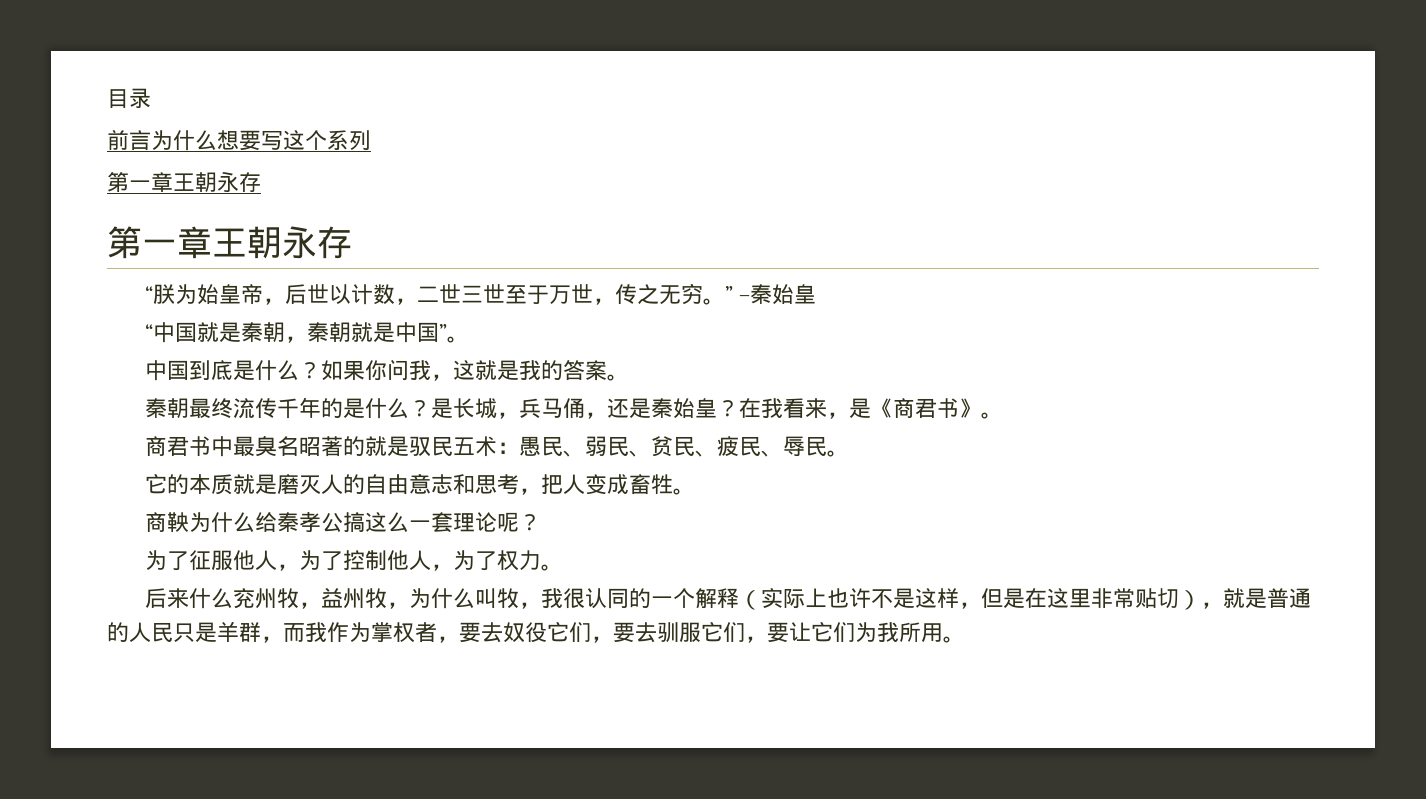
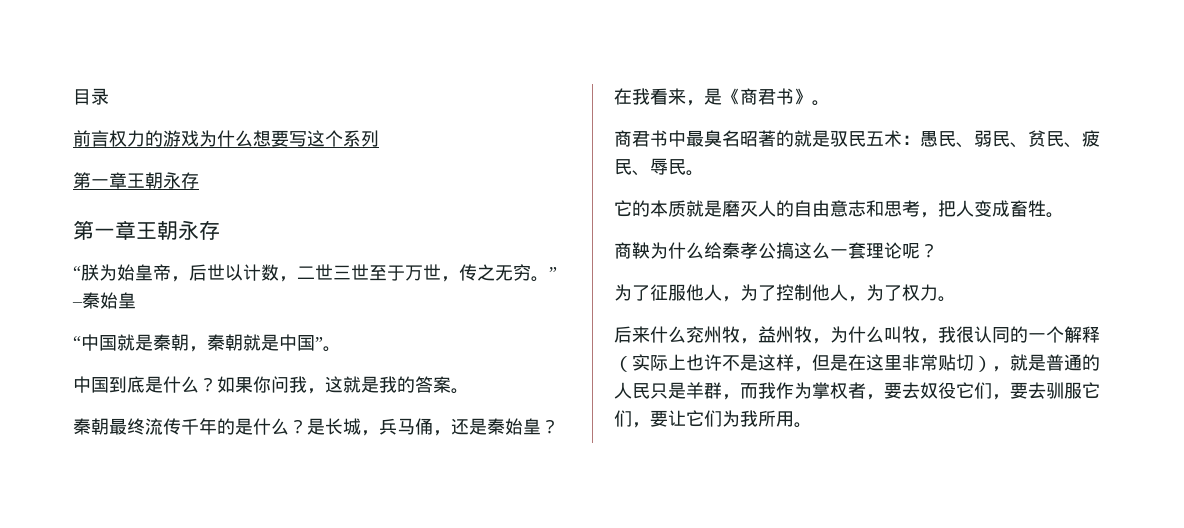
(151, 140) none -> [109,130,199,147] 权力的游戏

